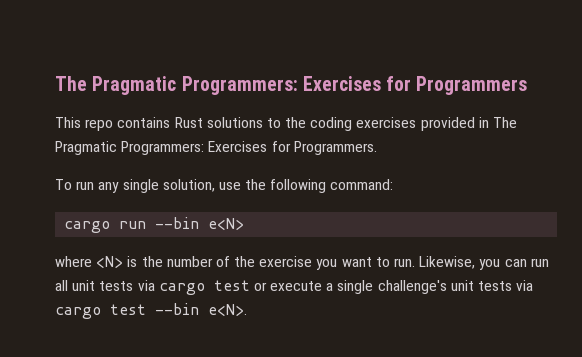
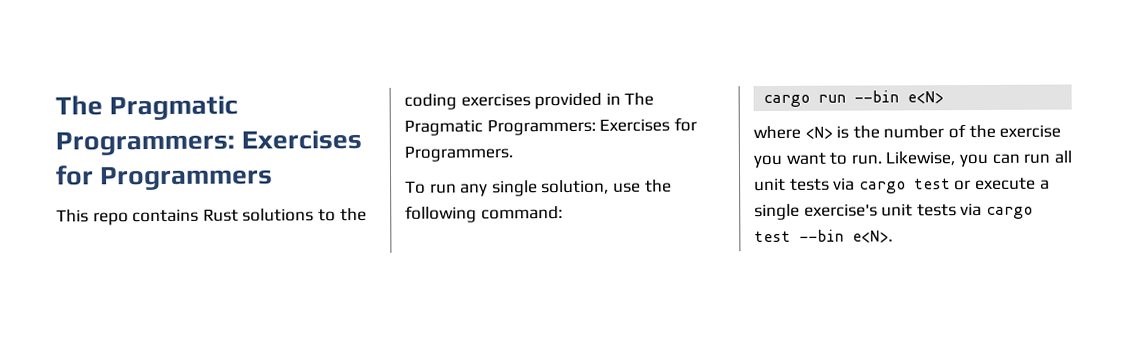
[377,280,447,294] challenge's -> [803,203,878,217] exercise's

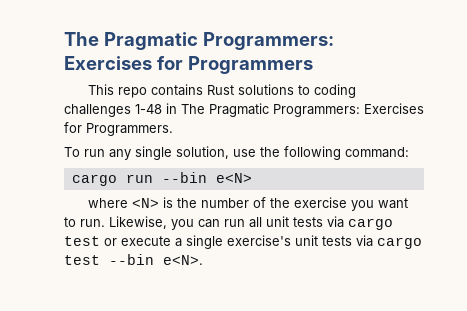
[339,207,367,222] [404,92,603,110] the coding exercises provided -> [314,84,357,98] [64,104,162,117] coding challenges 1-48

